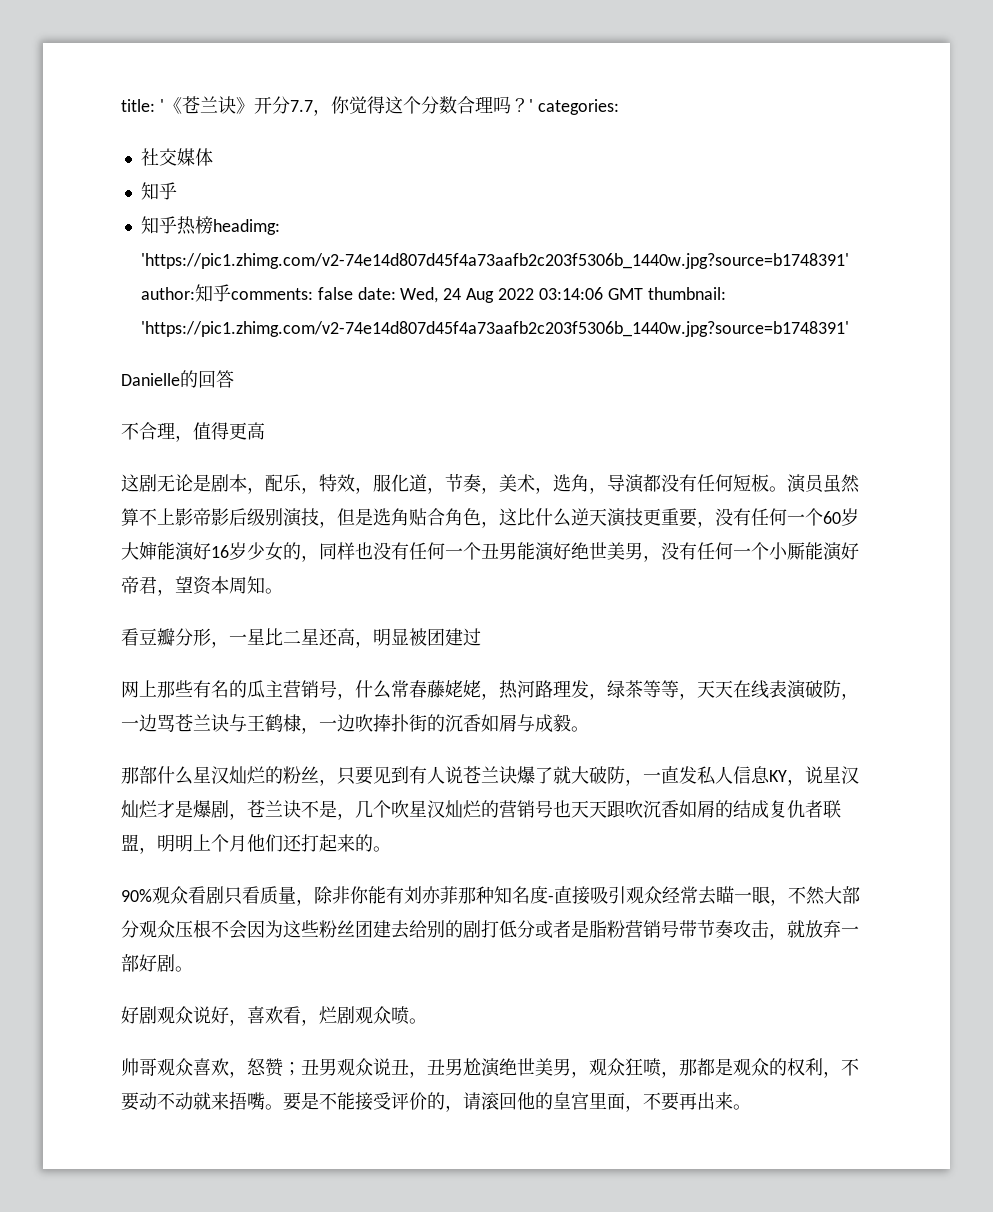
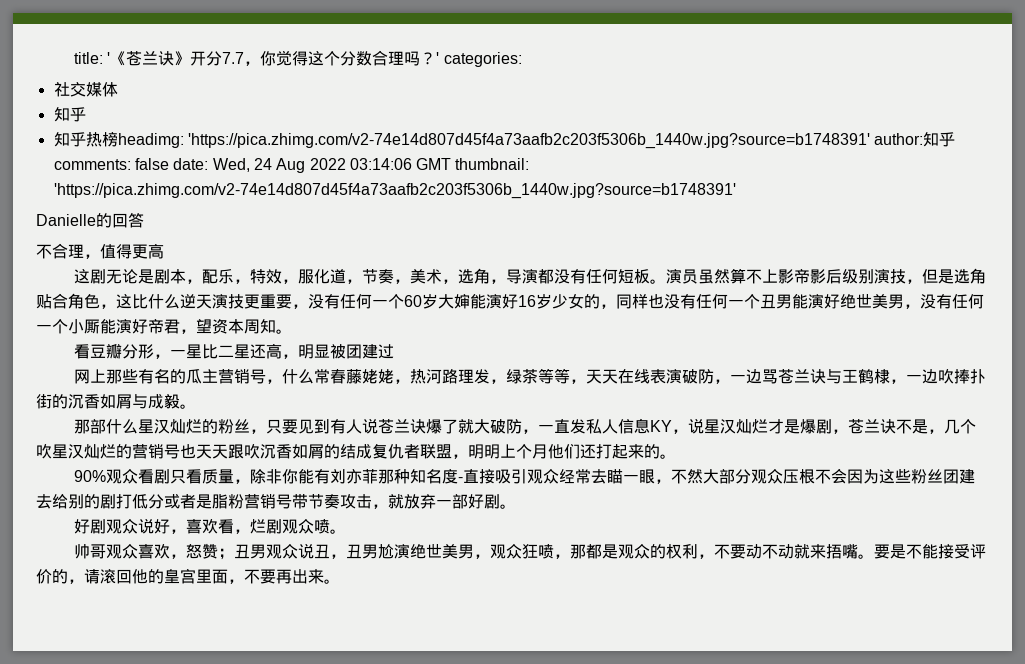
[140,253,849,269] 'https://pic1.zhimg.com/v2-74e14d807d45f4a73aafb2c203f5306b_1440w.jpg?source=b1748391' -> [187,133,870,149] 'https://pica.zhimg.com/v2-74e14d807d45f4a73aafb2c203f5306b_1440w.jpg?source=b1748391'
[140,321,849,337] 'https://pic1.zhimg.com/v2-74e14d807d45f4a73aafb2c203f5306b_1440w.jpg?source=b1748391' -> [53,183,736,199] 'https://pica.zhimg.com/v2-74e14d807d45f4a73aafb2c203f5306b_1440w.jpg?source=b1748391'

